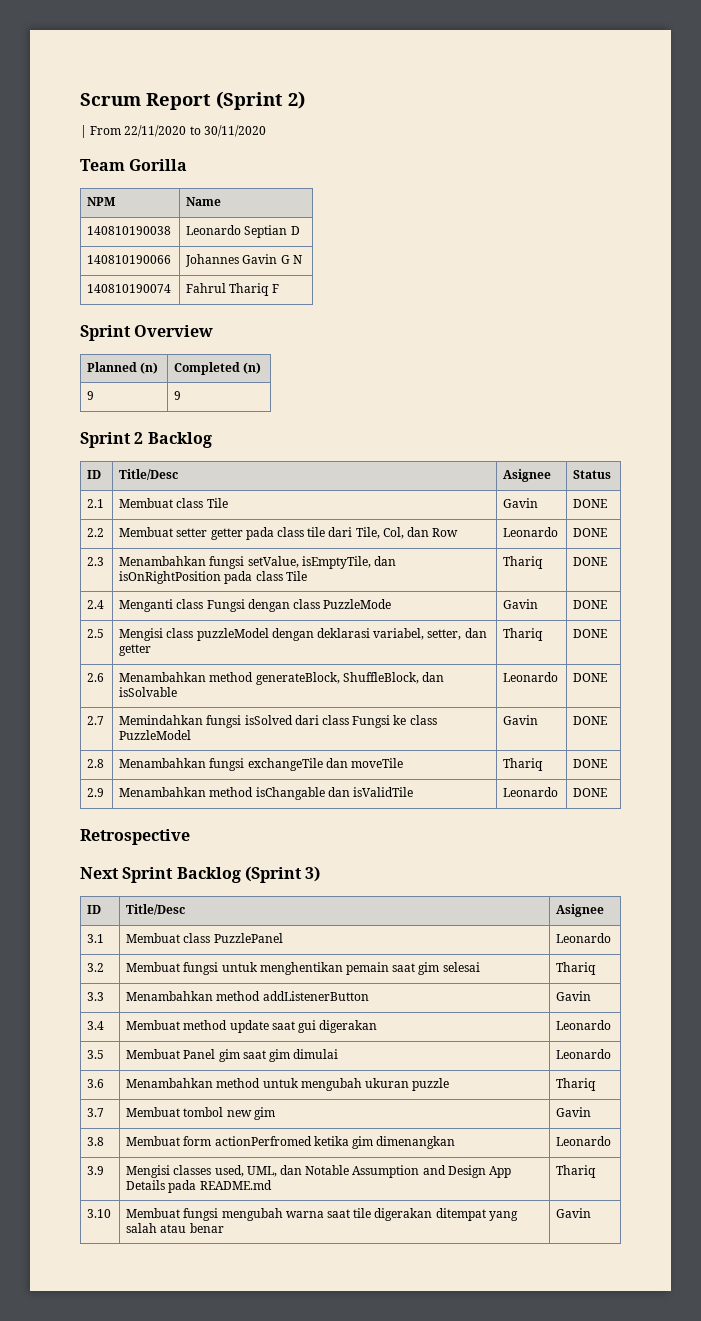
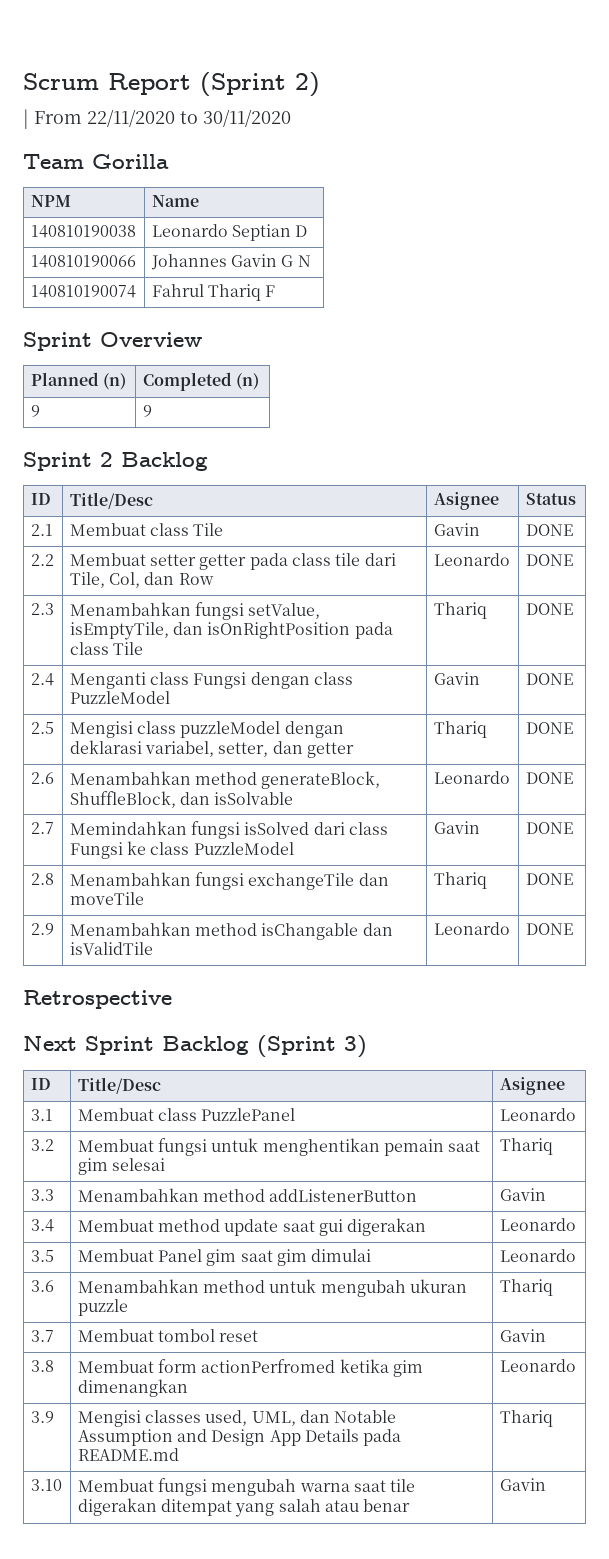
[323,599,392,609] PuzzleMode -> [69,691,170,704] PuzzleModel
[226,1107,275,1120] new gim -> [219,1330,259,1342] reset

